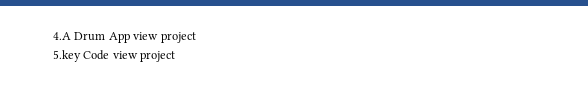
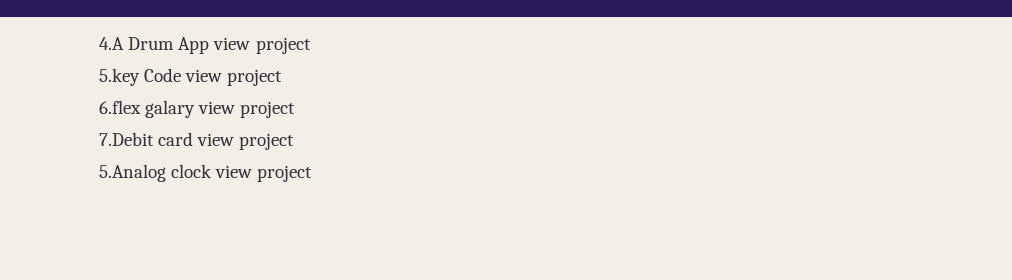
(176, 56) none -> [99,100,296,118] [99,132,295,150] [99,164,313,182] // 6.flex galary view project // 7.Debit card view project // 5.Analog clock view project

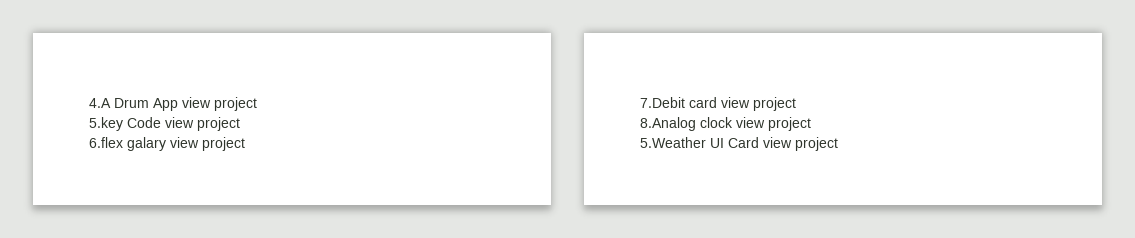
[99,164,166,182] 5.Analog -> [640,117,696,131] 8.Analog
(313, 173) none -> [640,137,838,151] // 5.Weather UI Card view project

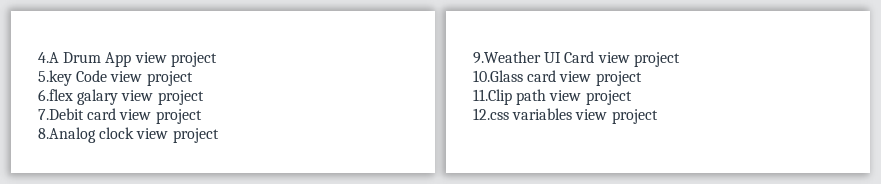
[640,137,706,148] 5.Weather -> [473,51,541,64] 9.Weather
(838, 144) none -> [473,70,642,86] [473,89,632,105] [473,108,658,124] // 10.Glass card view project // 11.Clip path view project // 12.css variables view project

